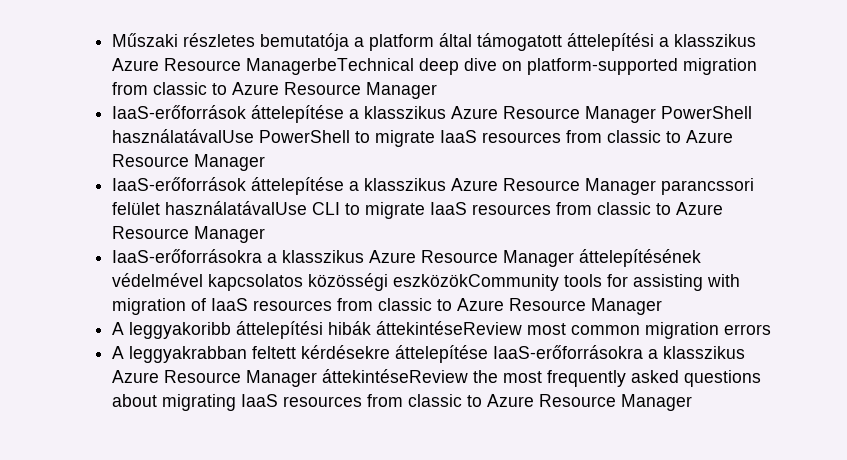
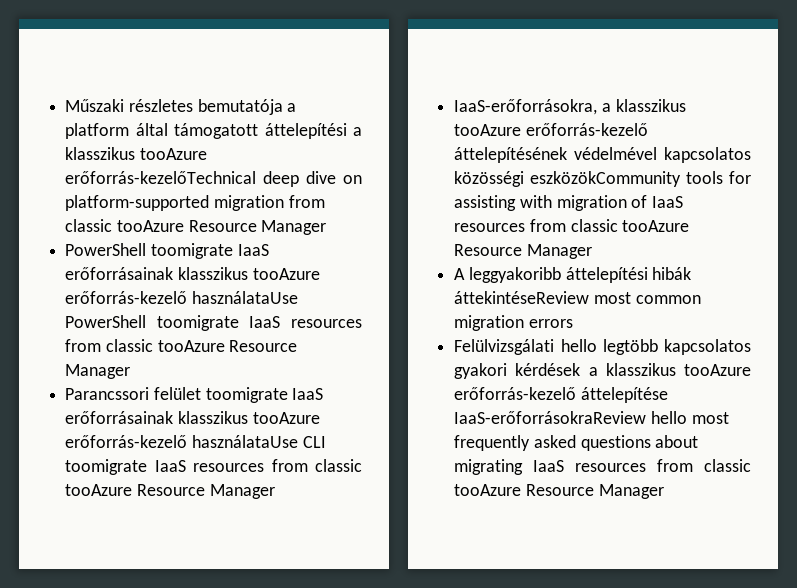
[112,58,415,75] Azure Resource ManagerbeTechnical -> [139,148,207,160] [65,171,257,184] tooAzure erőforrás-kezelőTechnical
[212,82,438,99] [112,105,753,123] [112,129,734,147] [112,154,266,171] [112,177,755,195] [112,201,724,219] [112,226,266,243] [112,249,575,267] to Azure Resource Manager // IaaS-erőforrások áttelepítése a klasszikus Azure Resource Manager PowerShell használatávalUse PowerShell to migrate IaaS resources from classic to Azure Resource Manager // IaaS-erőforrások áttelepítése a klasszikus Azure Resource Manager parancssori felület használatávalUse CLI to migrate IaaS resources from classic to Azure Resource Manager // IaaS-erőforrásokra a klasszikus Azure Resource Manager -> [116,220,327,235] [65,243,269,259] [65,267,320,280] [65,291,298,304] [65,315,362,331] [65,339,298,352] [65,364,131,379] [65,387,324,403] [65,411,320,424] [65,435,326,448] [65,459,362,475] [65,484,275,499] [454,99,686,115] [454,123,648,136] tooAzure Resource Manager // PowerShell toomigrate IaaS erőforrásainak klasszikus tooAzure erőforrás-kezelő használataUse PowerShell toomigrate IaaS resources from classic tooAzure Resource Manager // Parancssori felület toomigrate IaaS erőforrásainak klasszikus tooAzure erőforrás-kezelő használataUse CLI toomigrate IaaS resources from classic tooAzure Resource Manager // IaaS-erőforrásokra, a klasszikus tooAzure erőforrás-kezelő
[437,298,505,311] to Azure -> [622,220,690,232] tooAzure
[112,345,746,363] [112,369,499,387] A leggyakrabban feltett kérdésekre áttelepítése IaaS-erőforrásokra a klasszikus Azure Resource Manager áttekintéseReview the -> [454,339,751,355] [454,363,751,379] [454,387,668,403] [454,411,687,424] Felülvizsgálati hello legtöbb kapcsolatos gyakori kérdések a klasszikus tooAzure erőforrás-kezelő áttelepítése IaaS-erőforrásokraReview hello
[467,394,535,407] to Azure -> [454,484,522,496] tooAzure

